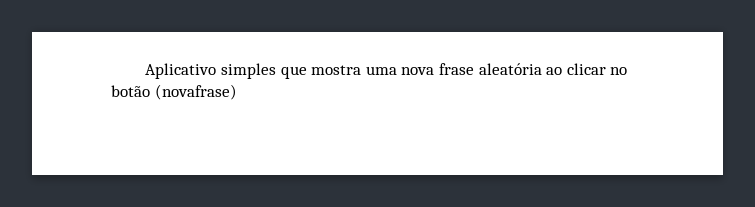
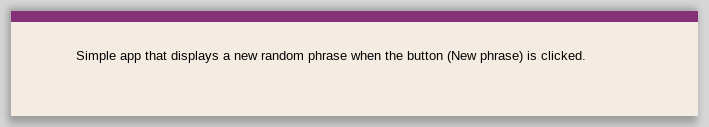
[145,63,628,79] [111,84,237,100] Aplicativo simples que mostra uma nova frase aleatória ao clicar no botão (novafrase) -> [76,51,586,63] Simple app that displays a new random phrase when the button (New phrase) is clicked.

